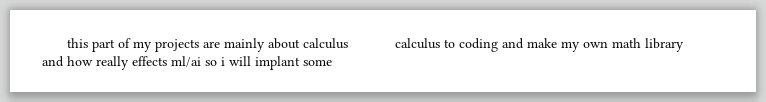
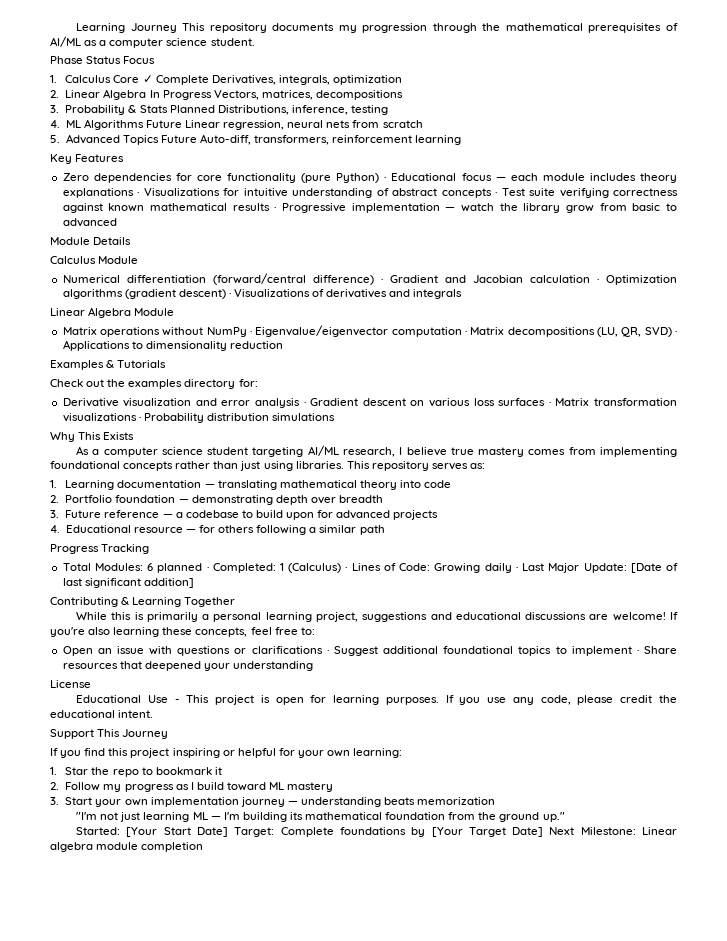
[67,38,349,52] [42,56,332,70] [395,38,684,52] this part of my projects are mainly about calculus and how really effects ml/ai so i will implant some calculus to coding and make my own math library -> [76,23,678,33] [50,36,255,48] [50,56,156,64] [50,75,402,85] [50,89,403,100] [50,105,388,115] [50,119,423,130] [50,134,462,145] [50,154,125,164] [62,173,677,183] [62,188,679,198] [62,203,677,213] [62,218,117,227] [50,237,132,245] [50,256,139,264] [62,273,677,285] [62,289,463,299] [50,307,175,318] [62,325,678,337] [62,340,283,351] [50,360,167,370] [50,379,258,389] [62,398,677,408] [62,413,336,423] [50,432,135,442] [76,445,678,457] [50,461,486,471] [50,480,452,490] [50,495,383,505] [50,510,439,520] [50,525,385,535] [50,544,150,554] [62,563,679,573] [62,578,194,588] [50,597,236,607] [76,612,678,622] [50,627,315,637] [62,646,677,656] [62,661,314,671] [50,680,91,688] [76,695,678,705] [50,710,154,718] [50,729,169,739] [50,748,403,758] [50,767,222,777] [50,782,334,792] [50,797,496,807] [76,812,565,822] [76,827,677,837] [50,842,204,852] Learning Journey This repository documents my progression through the mathematical prerequisites of AI/ML as a computer science student. // Phase Status Focus // 1. Calculus Core ✓ Complete Derivatives, integrals, optimization // 2. Linear Algebra In Progress Vectors, matrices, decompositions // 3. Probability & Stats Planned Distributions, inference, testing // 4. ML Algorithms Future Linear regression, neural nets from scratch // 5. Advanced Topics Future Auto-diff, transformers, reinforcement learning // Key Features // Zero dependencies for core functionality (pure Python) · Educational focus — each module includes theory explanations · Visualizations for intuitive understanding of abstract concepts · Test suite verifying correctness against known mathematical results · Progressive implementation — watch the library grow from basic to advanced // Module Details // Calculus Module // Numerical differentiation (forward/central difference) · Gradient and Jacobian calculation · Optimization algorithms (gradient descent) · Visualizations of derivatives and integrals // Linear Algebra Module // Matrix operations without NumPy · Eigenvalue/eigenvector computation · Matrix decompositions (LU, QR, SVD) · Applications to dimensionality reduction // Examples & Tutorials // Check out the examples directory for: // Derivative visualization and error analysis · Gradient descent on various loss surfaces · Matrix transformation visualizations · Probability distribution simulations // Why This Exists // As a computer science student targeting AI/ML research, I believe true mastery comes from implementing foundational concepts rather than just using libraries. This repository serves as: // 1. Learning documentation — translating mathematical theory into code // 2. Portfolio foundation — demonstrating depth over breadth // 3. Future reference — a codebase to build upon for advanced projects // 4. Educational resource — for others following a similar path // Progress Tracking // Total Modules: 6 planned · Completed: 1 (Calculus) · Lines of Code: Growing daily · Last Major Update: [Date of last significant addition] // Contributing & Learning Together // While this is primarily a personal learning project, suggestions and educational discussions are welcome! If you're also learning these concepts, feel free to: // Open an issue with questions or clarifications · Suggest additional foundational topics to implement · Share resources that deepened your understanding // License // Educational Use - This project is open for learning purposes. If you use any code, please credit the educational intent. // Support This Journey // If you find this project inspiring or helpful for your own learning: // 1. Star the repo to bookmark it // 2. Follow my progress as I build toward ML mastery // 3. Start your own implementation journey — understanding beats memorization // "I'm not just learning ML — I'm building its mathematical foundation from the ground up." // Started: [Your Start Date] Target: Complete foundations by [Your Target Date] Next Milestone: Linear algebra module completion

